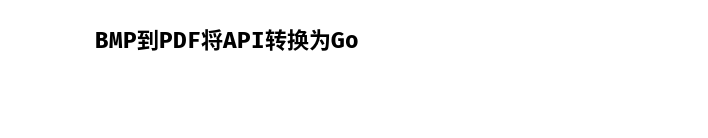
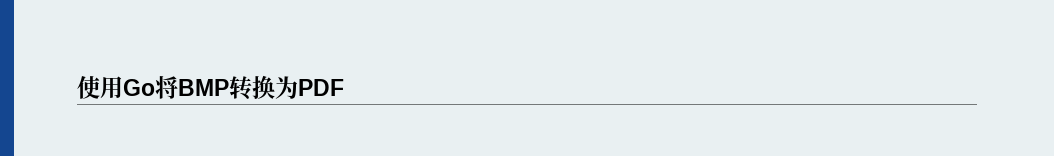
[95,29,359,51] BMP到PDF将API转换为Go -> [77,75,344,100] 使用Go将BMP转换为PDF

